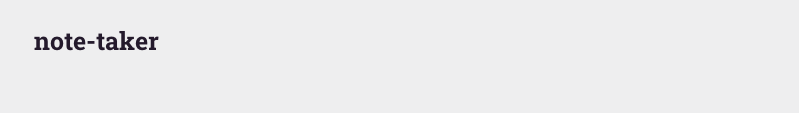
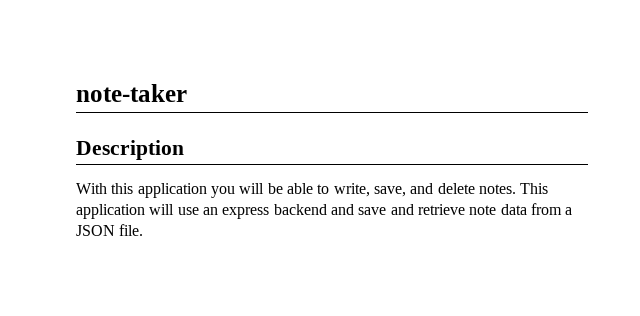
(159, 40) none -> [76,140,184,160] [76,183,549,198] [76,203,573,219] [76,224,144,236] // Description // With this application you will be able to write, save, and delete notes. This application will use an express backend and save and retrieve note data from a JSON file.

